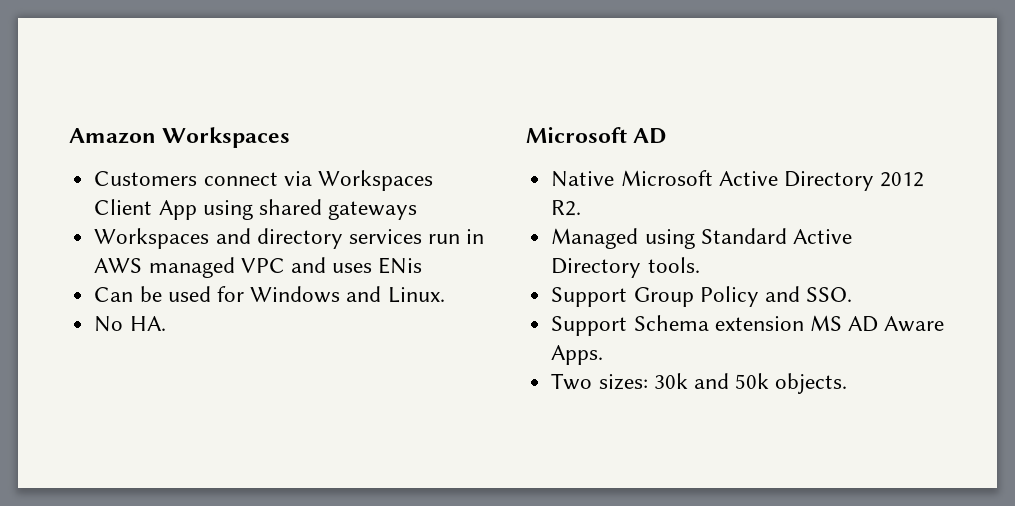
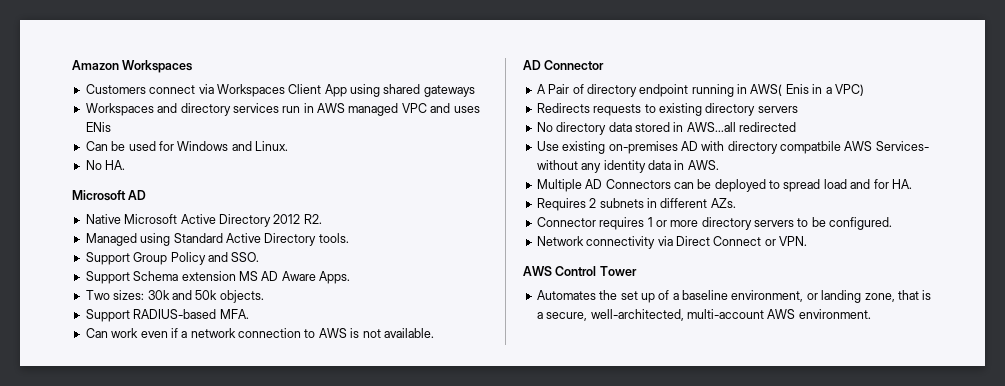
(848, 383) none -> [85,309,249,322] [85,328,434,338] [523,60,605,70] [536,84,864,97] [536,103,798,116] [536,122,796,135] [536,141,929,154] [536,160,719,173] [536,179,912,192] [536,198,736,211] [536,217,893,230] [536,236,807,249] [523,266,637,276] [536,290,932,303] [536,309,871,321] // Support RADIUS-based MFA. // Can work even if a network connection to AWS is not available. // AD Connector // A Pair of directory endpoint running in AWS( Enis in a VPC) // Redirects requests to existing directory servers // No directory data stored in AWS...all redirected // Use existing on-premises AD with directory compatbile AWS Services- without any identity data in AWS. // Multiple AD Connectors can be deployed to spread load and for HA. // Requires 2 subnets in different AZs. // Connector requires 1 or more directory servers to be configured. // Network connectivity via Direct Connect or VPN. // AWS Control Tower // Automates the set up of a baseline environment, or landing zone, that is a secure, well-architected, multi-account AWS environment.

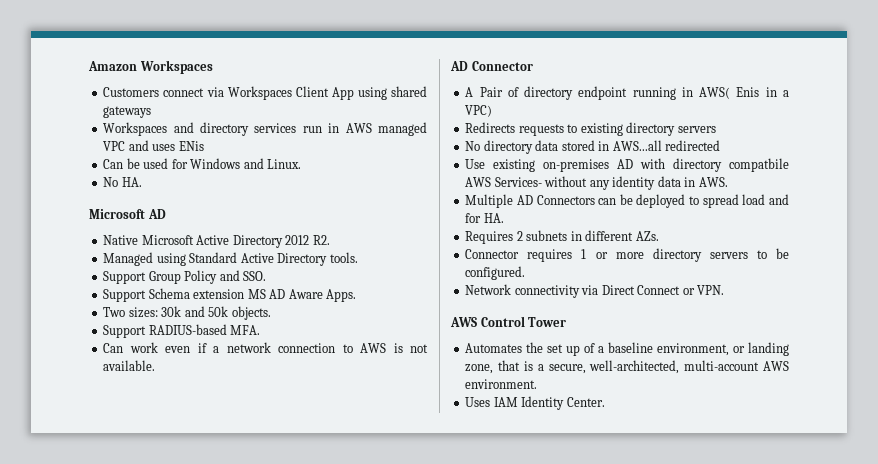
(871, 314) none -> [465,396,605,410] // Uses IAM Identity Center.

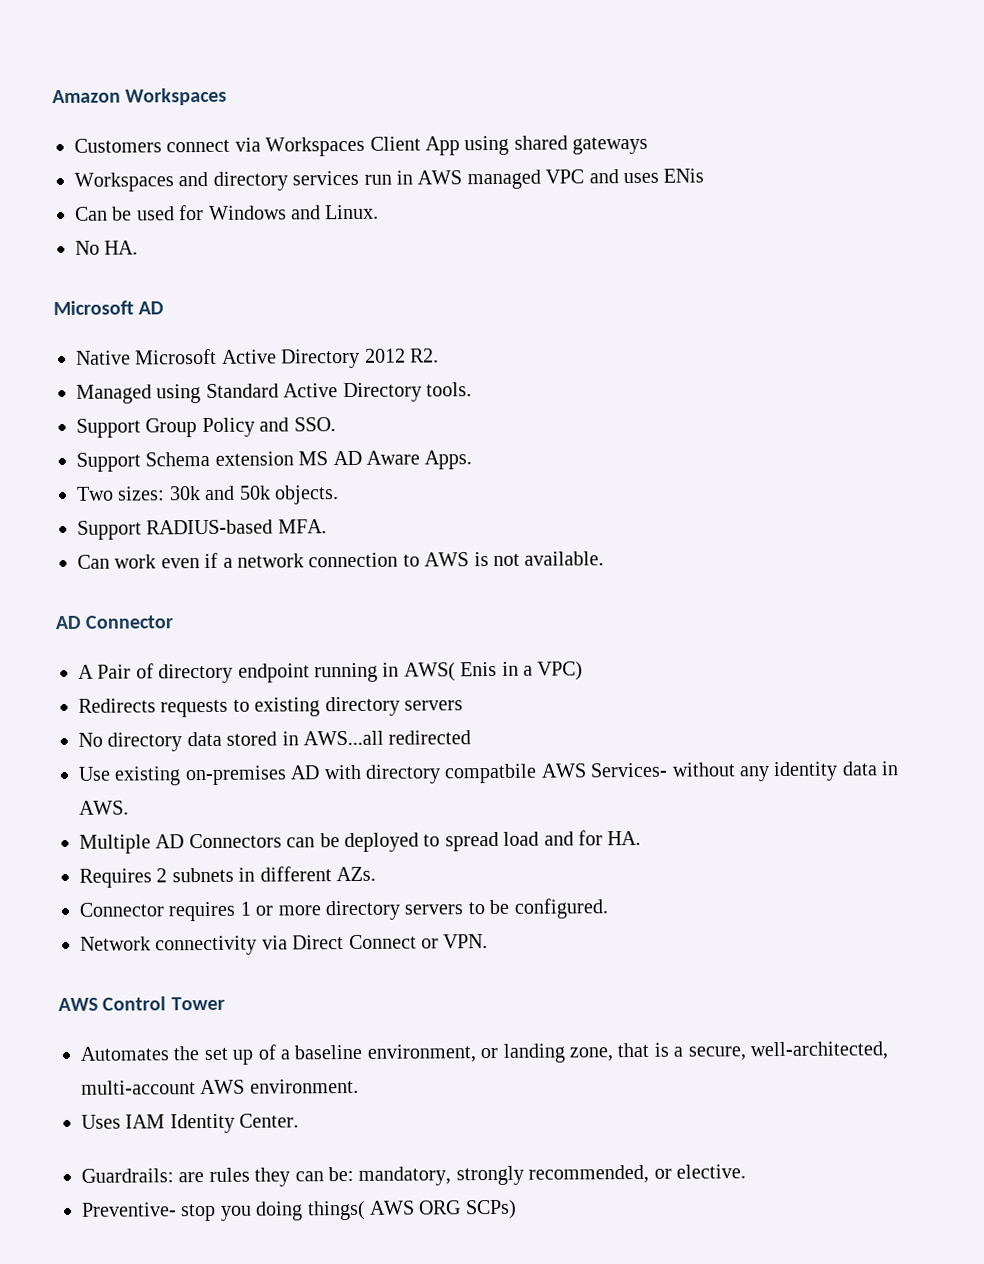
(605, 402) none -> [81,1164,746,1187] [81,1199,517,1222] // Guardrails: are rules they can be: mandatory, strongly recommended, or elective. // Preventive- stop you doing things( AWS ORG SCPs)

